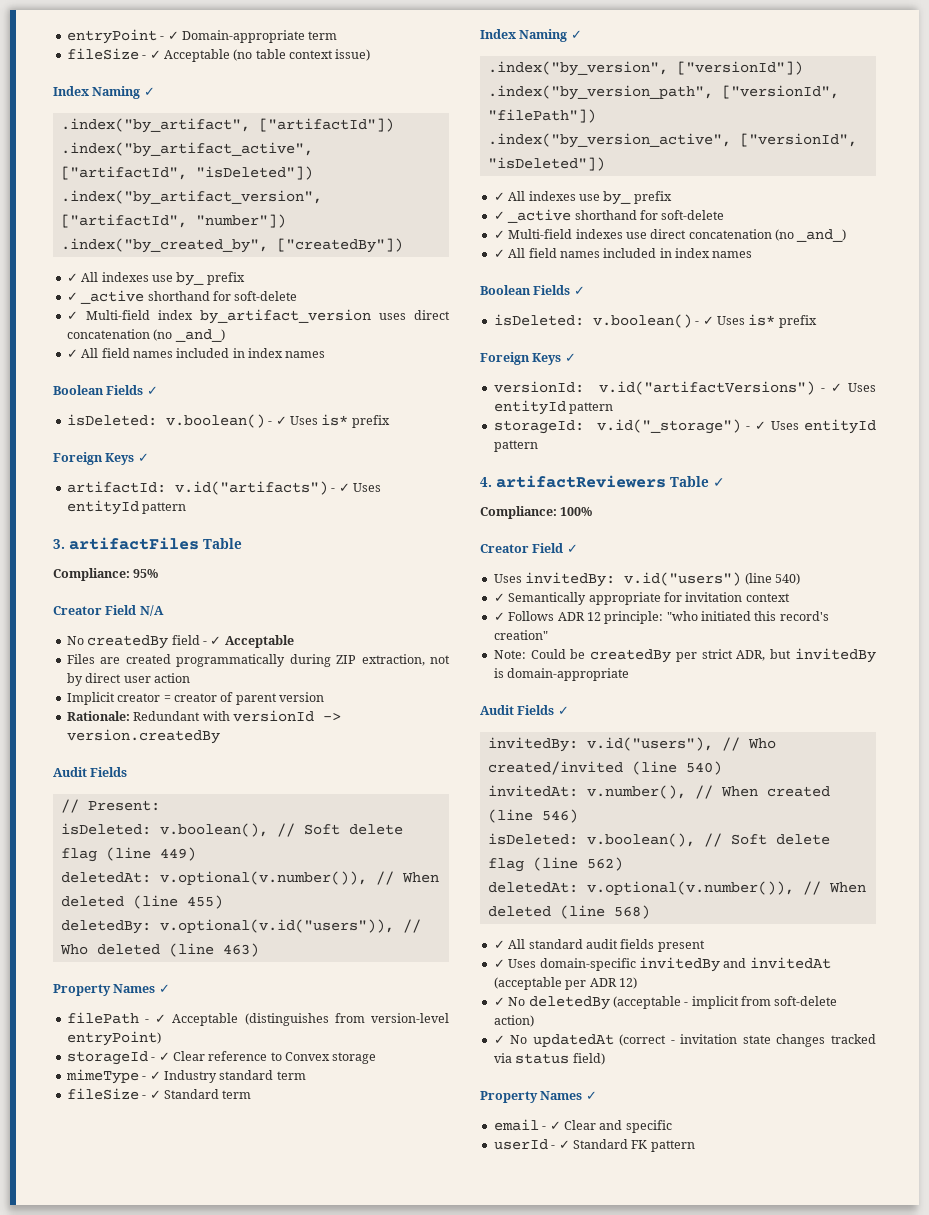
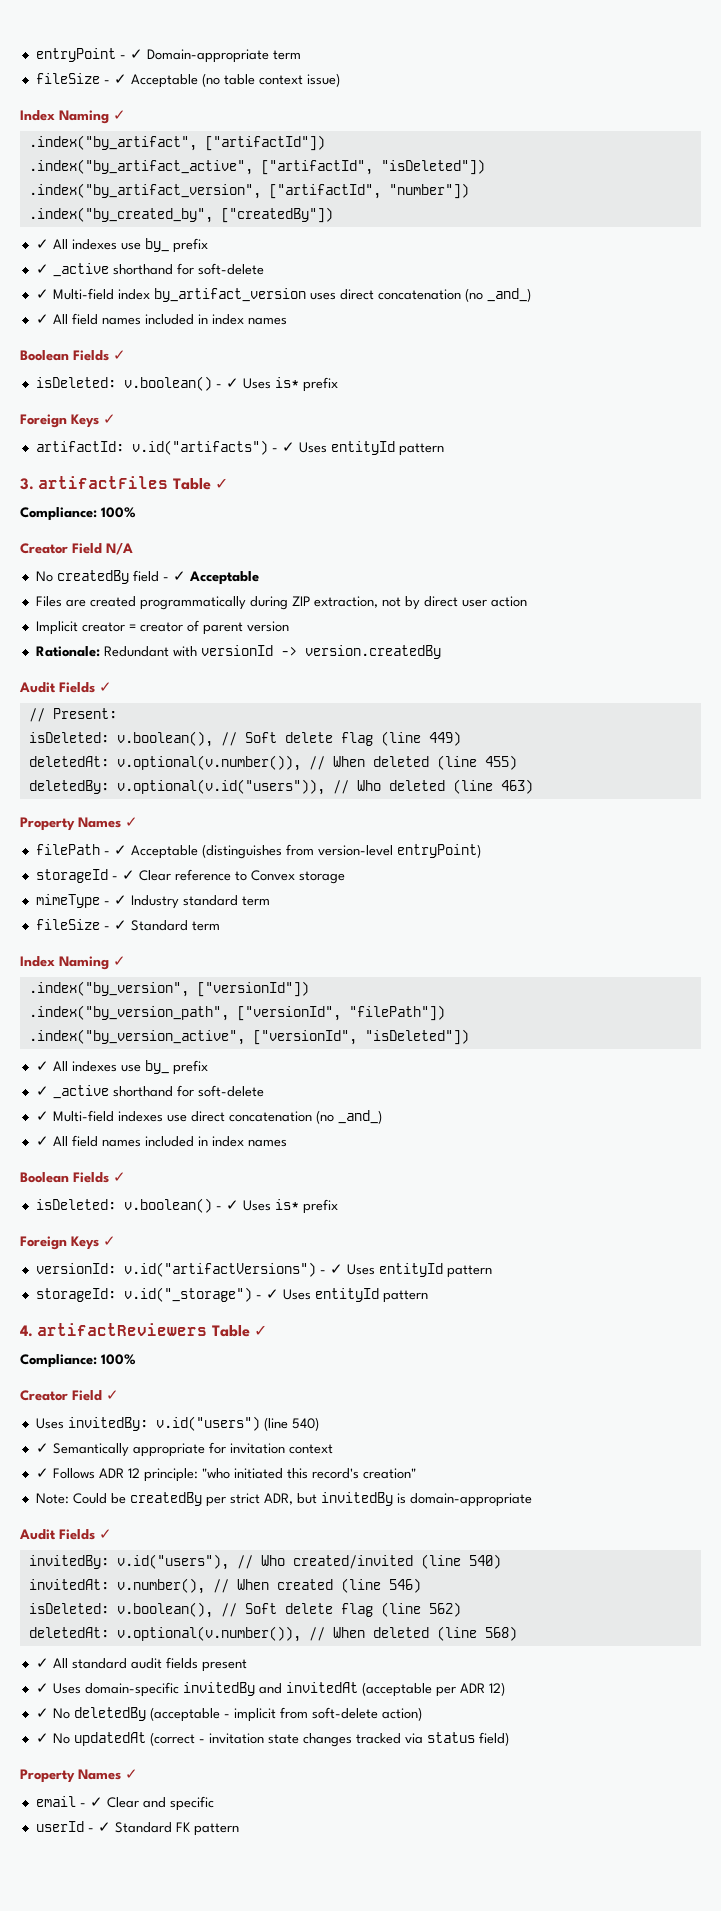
[53,568,159,581] // Compliance: 95% -> [214,478,228,489] [20,507,136,521] ✓ // Compliance: 100%
(128, 772) none -> [99,682,112,692] ✓

